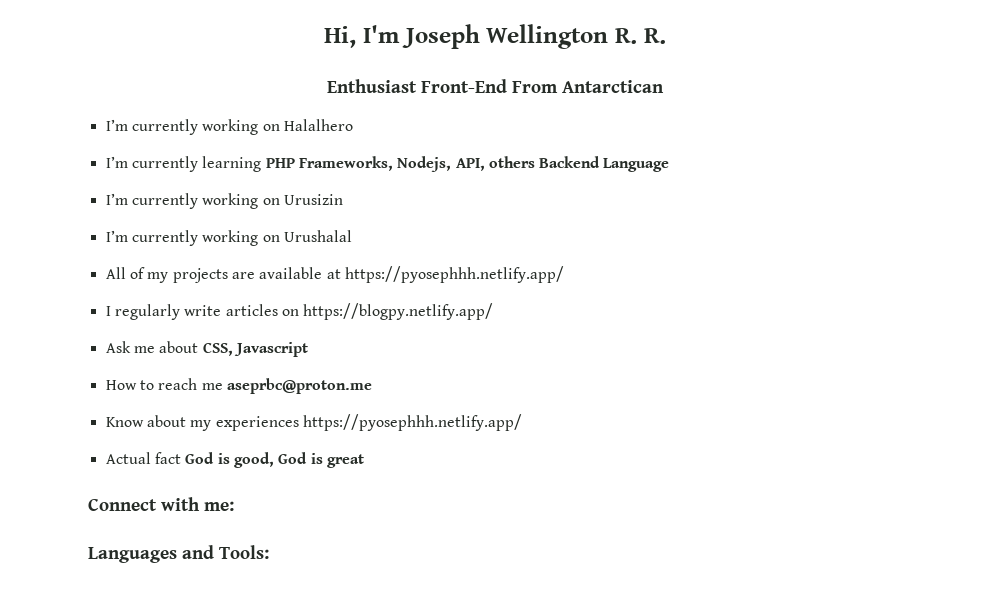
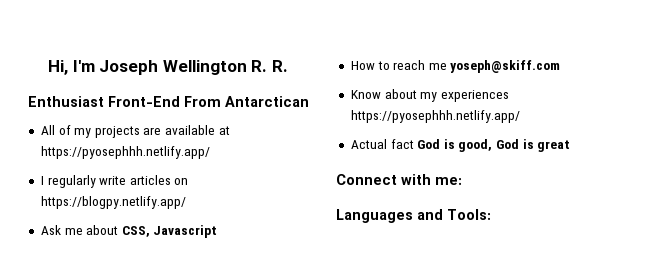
[105,119,353,135] [105,156,670,172] [105,193,343,209] [105,230,352,246] // I’m currently working on Halalhero // I’m currently learning PHP Frameworks, Nodejs, API, others Backend Language // I’m currently working on Urusizin // I’m currently working on Urushalal -> (309, 101) none
[226,378,372,394] aseprbc@proton.me -> [450,60,561,73] yoseph@skiff.com

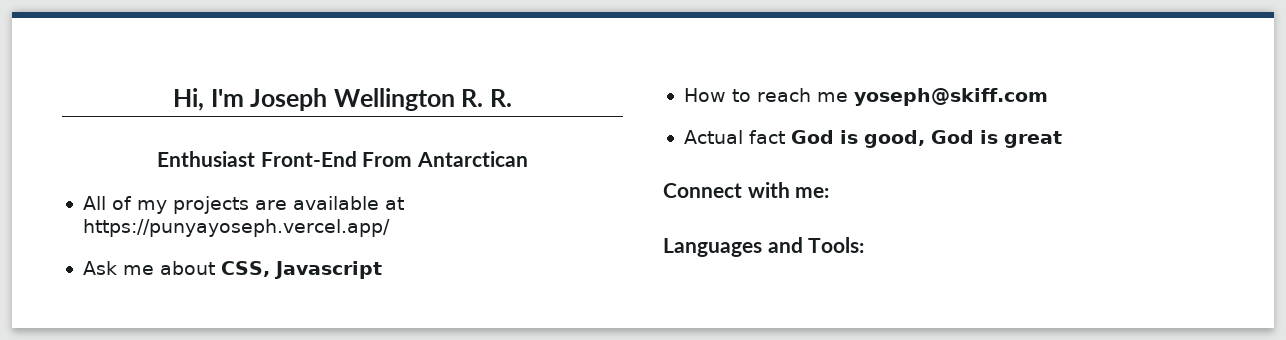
[40,146,210,159] [40,175,189,188] [40,196,186,209] https://pyosephhh.netlify.app/ // I regularly write articles on https://blogpy.netlify.app/ -> [82,219,390,237] https://punyayoseph.vercel.app/
[350,89,509,102] [350,110,520,123] // Know about my experiences https://pyosephhh.netlify.app/ -> (1048, 97) none

